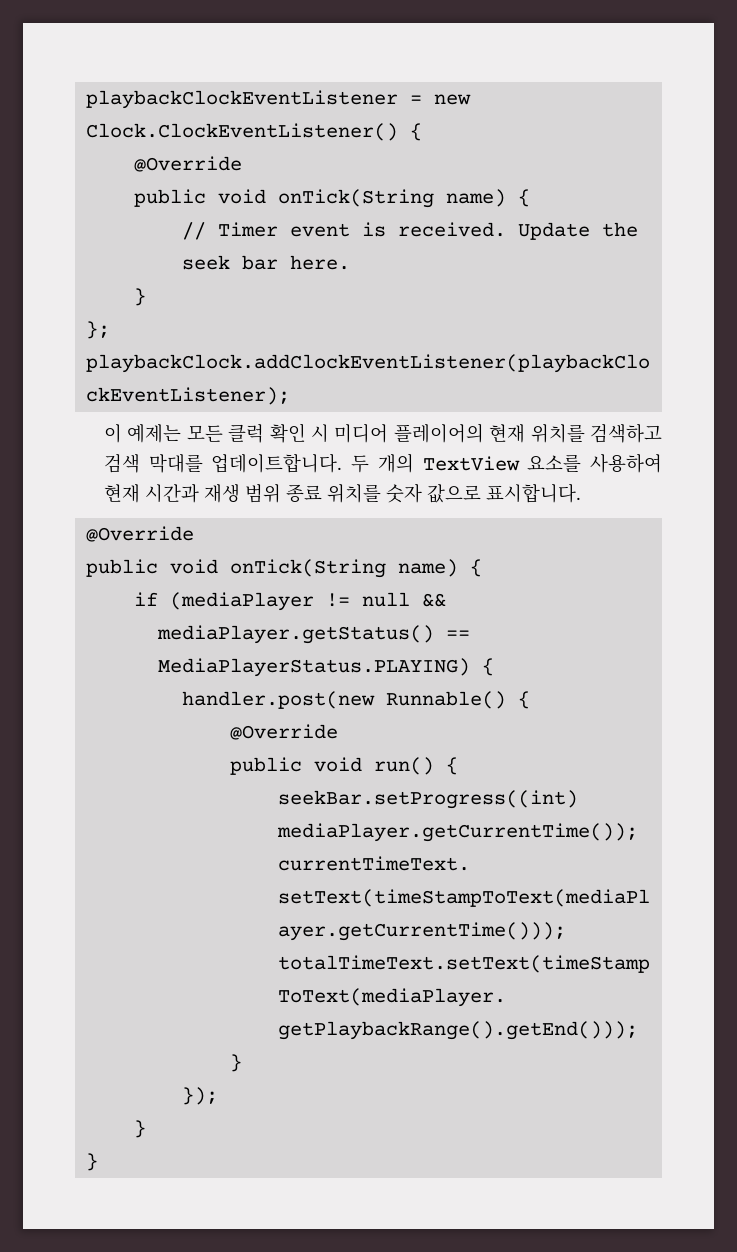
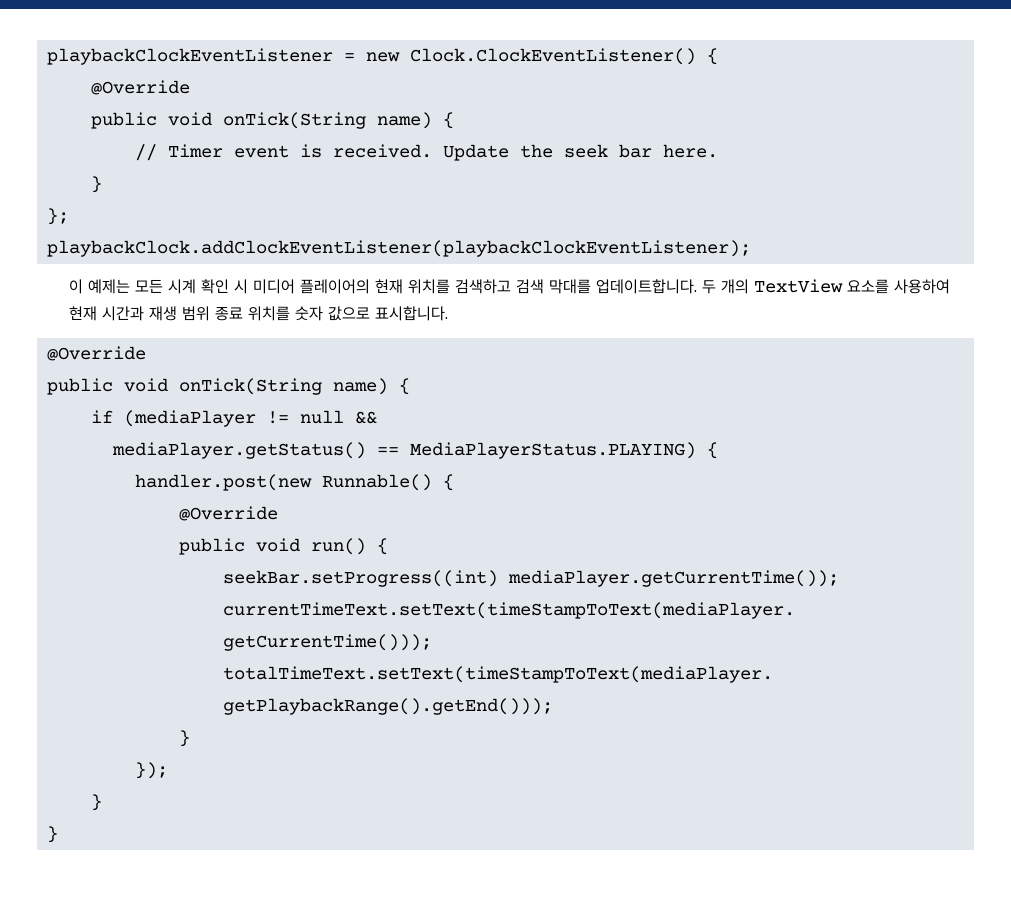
[228,424,265,443] 클럭 -> [167,279,196,294] 시계

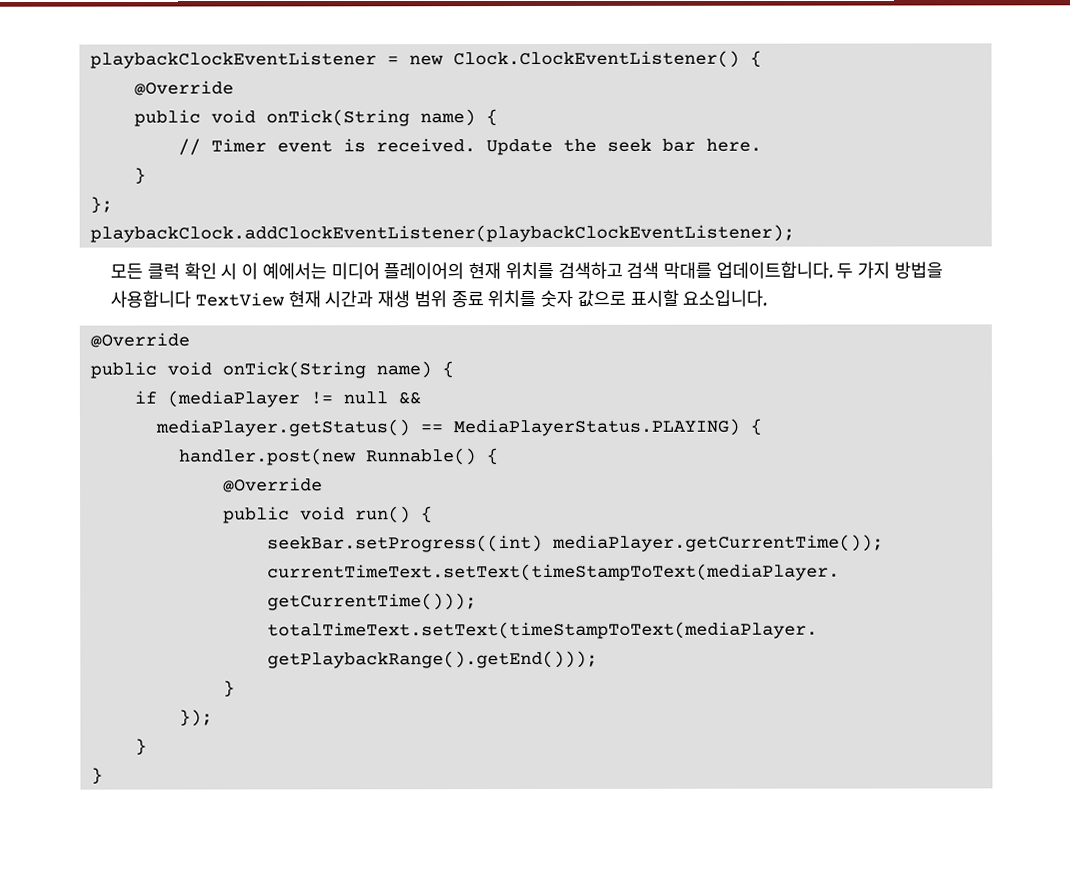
[68,279,248,294] 이 예제는 모든 시계 확인 시 -> [110,262,327,280] 모든 클럭 확인 시 이 예에서는
[720,279,950,294] 개의 TextView 요소를 사용하여 -> [857,261,943,279] [110,290,285,308] 가지 방법을 사용합니다 TextView
[374,306,448,321] 표시합니다. -> [629,289,768,307] 표시할 요소입니다.

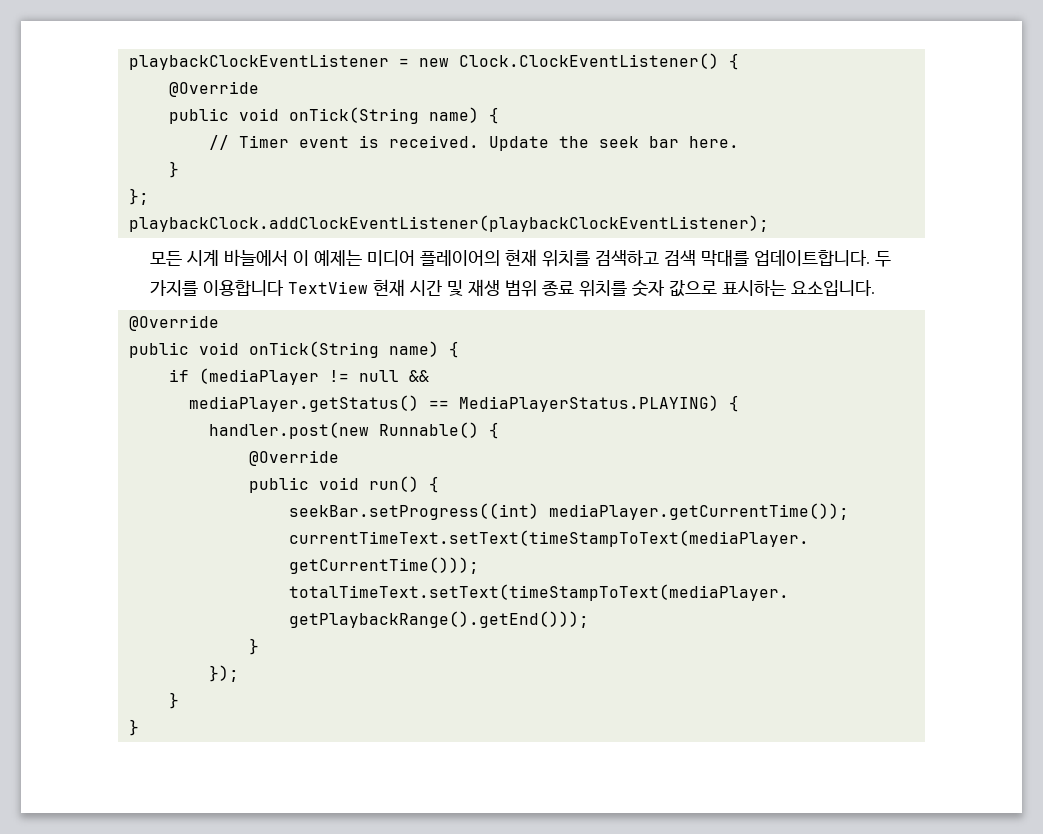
[146,262,327,280] 클럭 확인 시 이 예에서는 -> [186,249,362,266] 시계 바늘에서 이 예제는
[857,261,943,279] [110,290,374,308] 가지 방법을 사용합니다 TextView 현재 시간과 -> [149,279,463,296] 가지를 이용합니다 TextView 현재 시간 및
[629,289,679,307] 표시할 -> [721,280,786,296] 표시하는

